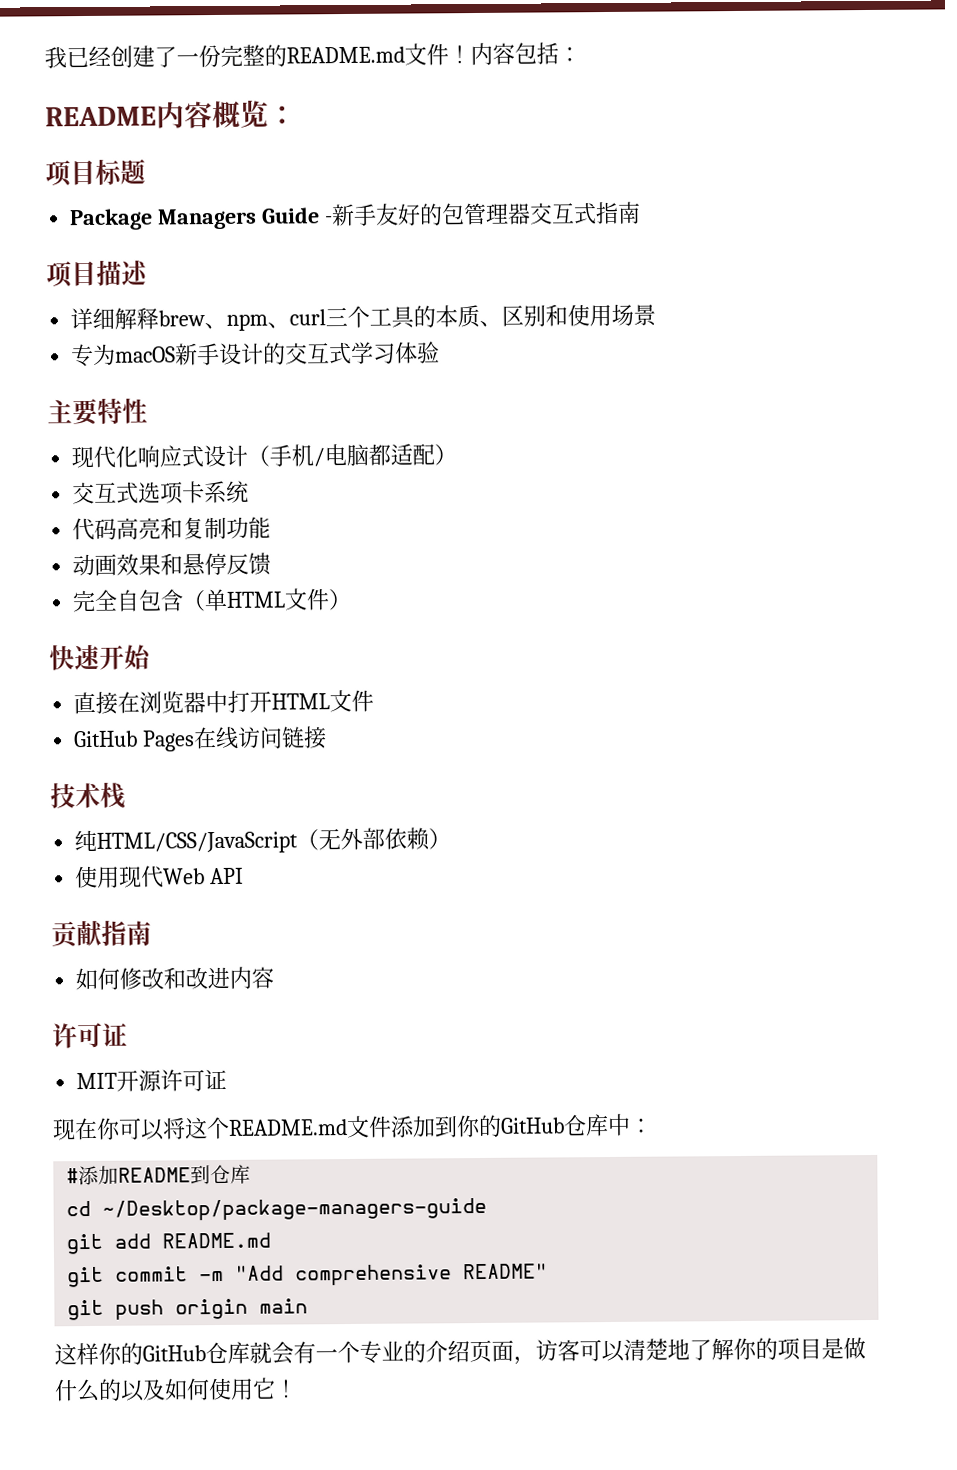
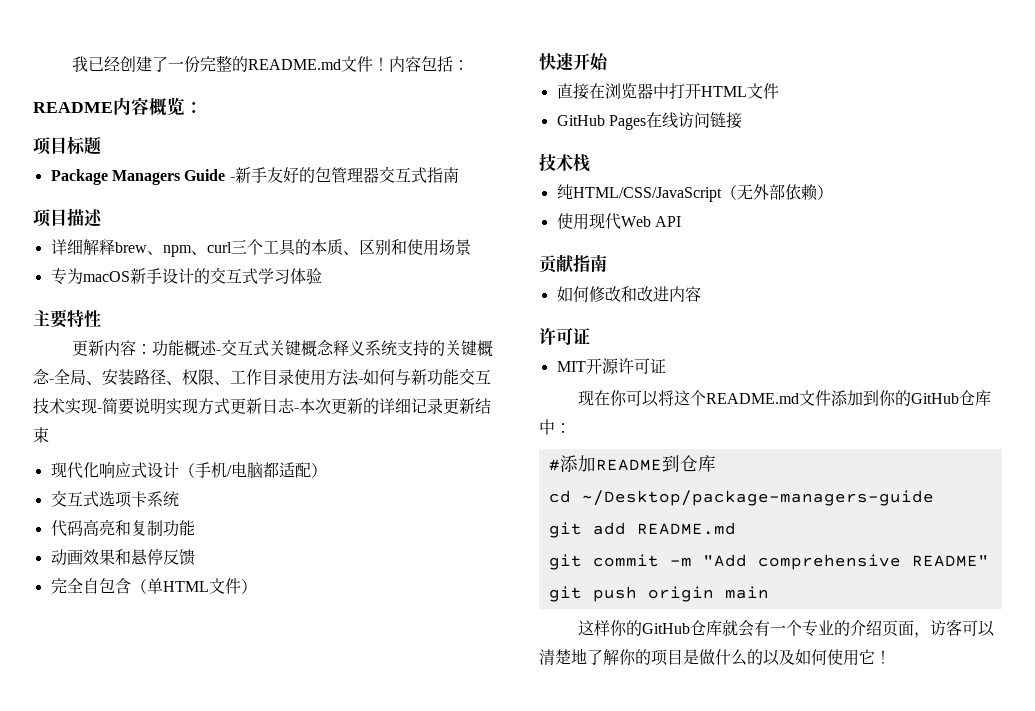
(148, 411) none -> [71,339,493,357] [33,368,491,386] [33,398,491,415] [33,427,49,443] // 更新内容：功能概述-交互式关键概念释义系统支持的关键概念-全局、安装路径、权限、工作目录使用方法-如何与新功能交互技术实现-简要说明实现方式更新日志-本次更新的详细记录更新结束

